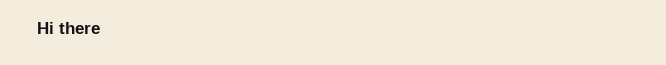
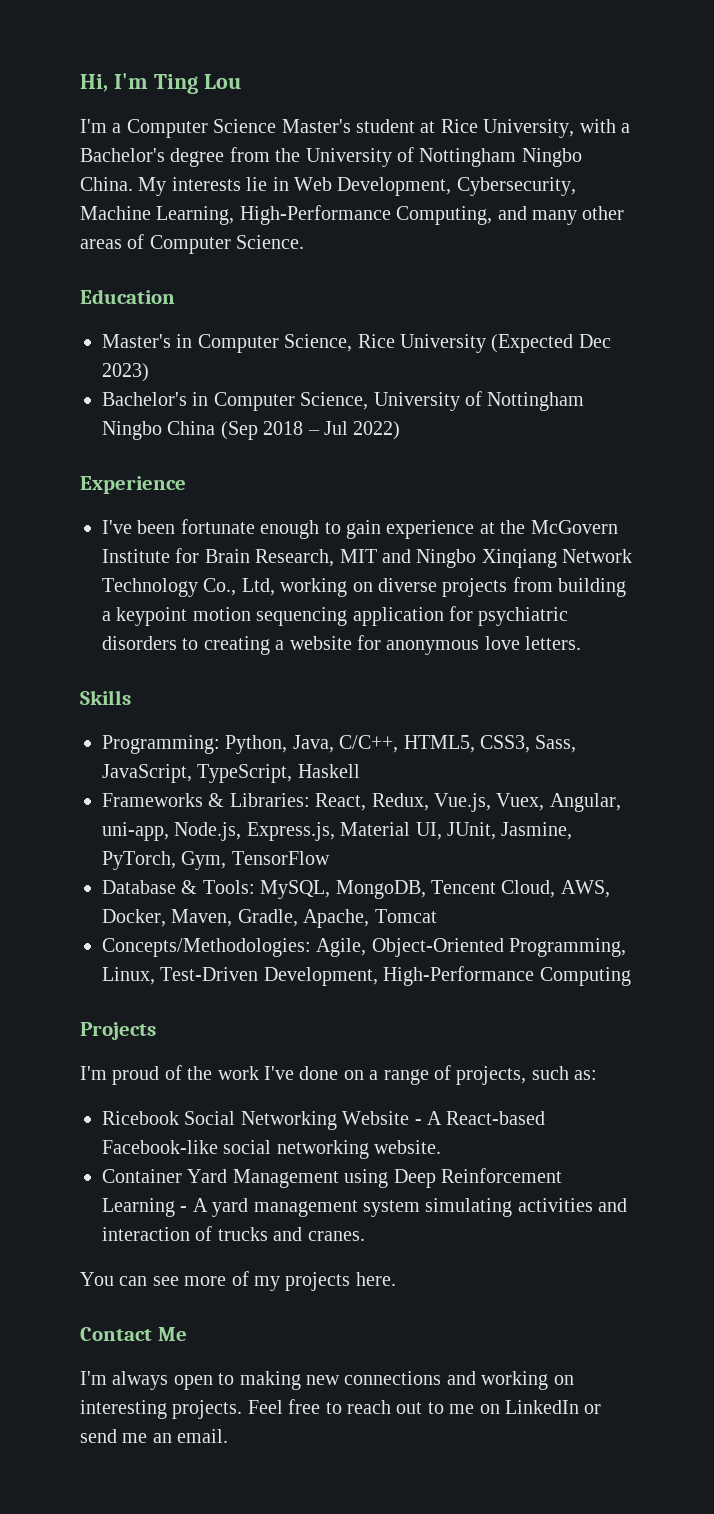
[37,22,100,34] Hi there -> [80,73,241,94] [80,119,630,138] [80,147,582,167] [80,177,576,196] [80,205,625,225] [80,234,305,254] [80,289,175,304] [102,334,611,353] [102,363,149,382] [102,391,585,411] [102,421,401,440] [80,476,186,494] [102,519,618,539] [102,548,633,568] [102,577,627,597] [102,606,569,626] [102,635,582,655] [80,690,131,705] [102,735,577,754] [102,764,360,783] [102,793,621,812] [102,822,573,841] [102,851,330,870] [102,880,610,899] [102,909,437,928] [102,938,627,957] [102,966,631,986] [80,1022,156,1040] [80,1065,598,1085] [102,1111,546,1130] [102,1140,442,1159] [102,1168,562,1188] [102,1198,628,1217] [102,1226,365,1241] [80,1271,396,1291] [80,1327,187,1341] [80,1371,574,1390] [80,1399,602,1419] [80,1429,229,1443] Hi, I'm Ting Lou // I'm a Computer Science Master's student at Rice University, with a Bachelor's degree from the University of Nottingham Ningbo China. My interests lie in Web Development, Cybersecurity, Machine Learning, High-Performance Computing, and many other areas of Computer Science. // Education // Master's in Computer Science, Rice University (Expected Dec 2023) // Bachelor's in Computer Science, University of Nottingham Ningbo China (Sep 2018 – Jul 2022) // Experience // I've been fortunate enough to gain experience at the McGovern Institute for Brain Research, MIT and Ningbo Xinqiang Network Technology Co., Ltd, working on diverse projects from building a keypoint motion sequencing application for psychiatric disorders to creating a website for anonymous love letters. // Skills // Programming: Python, Java, C/C++, HTML5, CSS3, Sass, JavaScript, TypeScript, Haskell // Frameworks & Libraries: React, Redux, Vue.js, Vuex, Angular, uni-app, Node.js, Express.js, Material UI, JUnit, Jasmine, PyTorch, Gym, TensorFlow // Database & Tools: MySQL, MongoDB, Tencent Cloud, AWS, Docker, Maven, Gradle, Apache, Tomcat // Concepts/Methodologies: Agile, Object-Oriented Programming, Linux, Test-Driven Development, High-Performance Computing // Projects // I'm proud of the work I've done on a range of projects, such as: // Ricebook Social Networking Website - A React-based Facebook-like social networking website. // Container Yard Management using Deep Reinforcement Learning - A yard management system simulating activities and interaction of trucks and cranes. // You can see more of my projects here. // Contact Me // I'm always open to making new connections and working on interesting projects. Feel free to reach out to me on LinkedIn or send me an email.

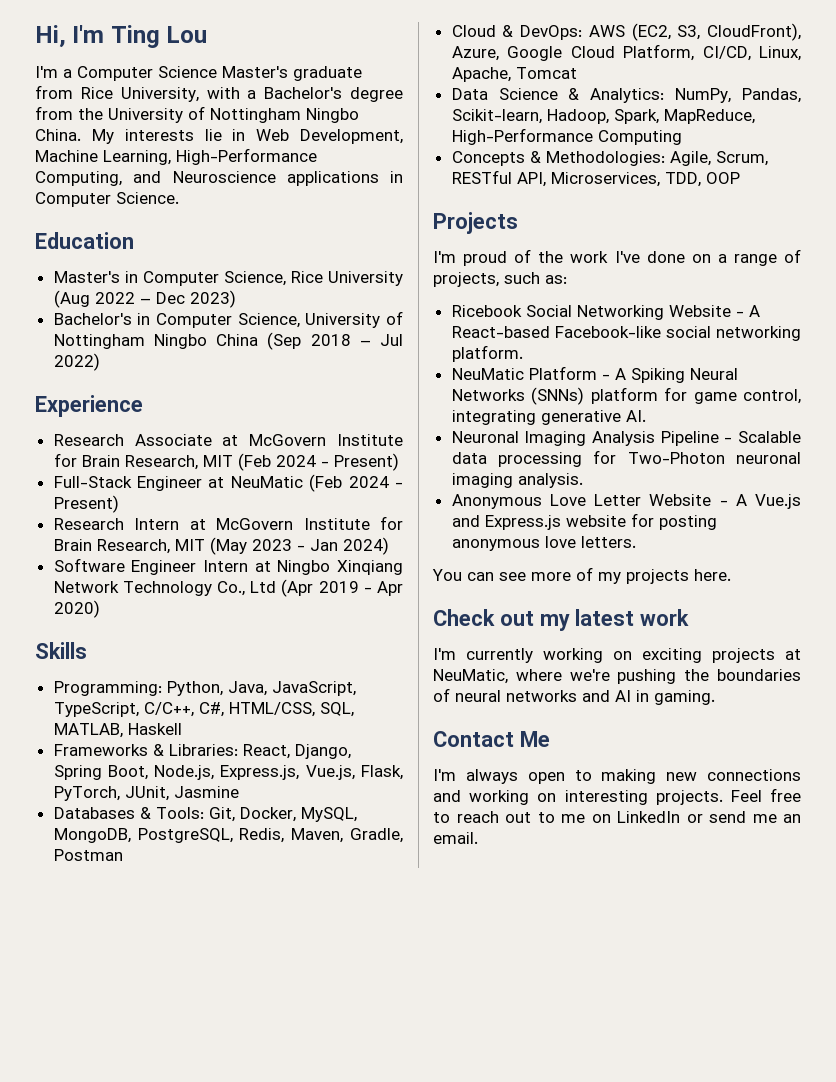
[356,119,436,133] student at -> [293,66,362,81] [35,85,73,99] graduate from
[456,177,576,196] Cybersecurity, -> (403, 136) none
[532,206,625,225] [80,234,145,249] many other areas of -> [172,171,403,186] Neuroscience applications in
[491,334,574,353] (Expected -> [53,290,151,308] (Aug 2022 –
[102,519,618,539] [102,548,411,567] I've been fortunate enough to gain experience at the McGovern Institute for Brain Research, MIT and -> [53,434,403,446] [53,453,399,471] [53,474,403,492] [53,495,119,513] [53,516,403,530] [53,537,389,555] [53,558,271,575] Research Associate at McGovern Institute for Brain Research, MIT (Feb 2024 - Present) // Full-Stack Engineer at NeuMatic (Feb 2024 - Present) // Research Intern at McGovern Institute for Brain Research, MIT (May 2023 - Jan 2024) // Software Engineer Intern at
[241,577,627,597] [102,606,569,626] [102,635,582,655] [80,690,131,705] [102,735,577,754] [102,764,293,783] Ltd, working on diverse projects from building a keypoint motion sequencing application for psychiatric disorders to creating a website for anonymous love letters. // Skills // Programming: Python, Java, C/C++, HTML5, CSS3, Sass, JavaScript, TypeScript, -> [250,579,404,597] [53,600,100,618] [35,642,87,659] [53,681,356,696] [53,702,354,717] [53,723,123,738] Ltd (Apr 2019 - Apr 2020) // Skills // Programming: Python, Java, JavaScript, TypeScript, C/C++, C#, HTML/CSS, SQL, MATLAB,
[371,793,621,812] [102,822,573,841] [102,851,330,870] [102,880,610,899] [102,909,437,928] [102,938,627,957] [102,966,631,986] Redux, Vue.js, Vuex, Angular, uni-app, Node.js, Express.js, Material UI, JUnit, Jasmine, PyTorch, Gym, TensorFlow // Database & Tools: MySQL, MongoDB, Tencent Cloud, AWS, Docker, Maven, Gradle, Apache, Tomcat // Concepts/Methodologies: Agile, Object-Oriented Programming, Linux, Test-Driven Development, High-Performance Computing -> [294,744,351,759] [53,765,403,780] [53,786,239,801] [53,807,357,822] [53,828,403,843] [53,849,123,861] [451,23,801,41] [451,44,801,61] [451,67,577,82] [451,88,801,103] [451,109,755,124] [451,128,682,145] [451,151,768,166] [451,170,740,187] Django, Spring Boot, Node.js, Express.js, Vue.js, Flask, PyTorch, JUnit, Jasmine // Databases & Tools: Git, Docker, MySQL, MongoDB, PostgreSQL, Redis, Maven, Gradle, Postman // Cloud & DevOps: AWS (EC2, S3, CloudFront), Azure, Google Cloud Platform, CI/CD, Linux, Apache, Tomcat // Data Science & Analytics: NumPy, Pandas, Scikit-learn, Hadoop, Spark, MapReduce, High-Performance Computing // Concepts & Methodologies: Agile, Scrum, RESTful API, Microservices, TDD, OOP
[374,1140,442,1154] [102,1168,562,1188] [102,1198,628,1217] [102,1226,365,1241] website. // Container Yard Management using Deep Reinforcement Learning - A yard management system simulating activities and interaction of trucks and cranes. -> [451,345,523,362] [451,366,738,383] [451,387,801,405] [451,410,646,425] [451,431,801,446] [451,450,801,467] [451,473,583,488] [451,494,802,509] [451,513,717,530] [451,536,636,551] platform. // NeuMatic Platform - A Spiking Neural Networks (SNNs) platform for game control, integrating generative AI. // Neuronal Imaging Analysis Pipeline - Scalable data processing for Two-Photon neuronal imaging analysis. // Anonymous Love Letter Website - A Vue.js and Express.js website for posting anonymous love letters.
(396, 1279) none -> [433,609,690,631] [433,648,801,663] [433,669,801,684] [433,688,715,705] // Check out my latest work // I'm currently working on exciting projects at NeuMatic, where we're pushing the boundaries of neural networks and AI in gaming.

